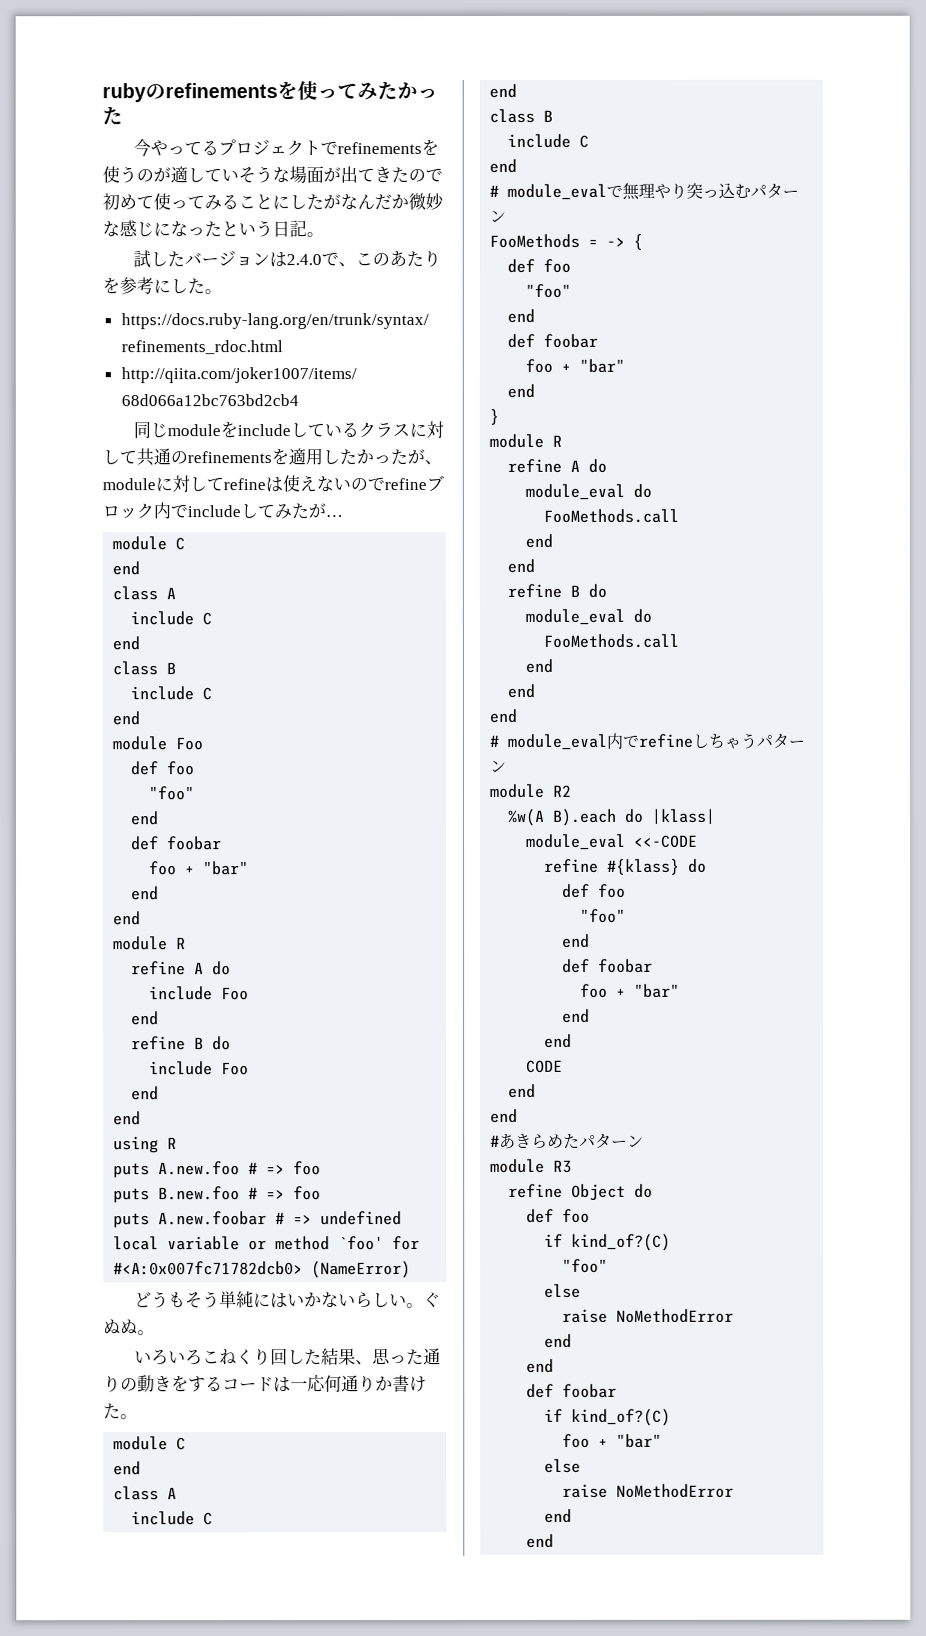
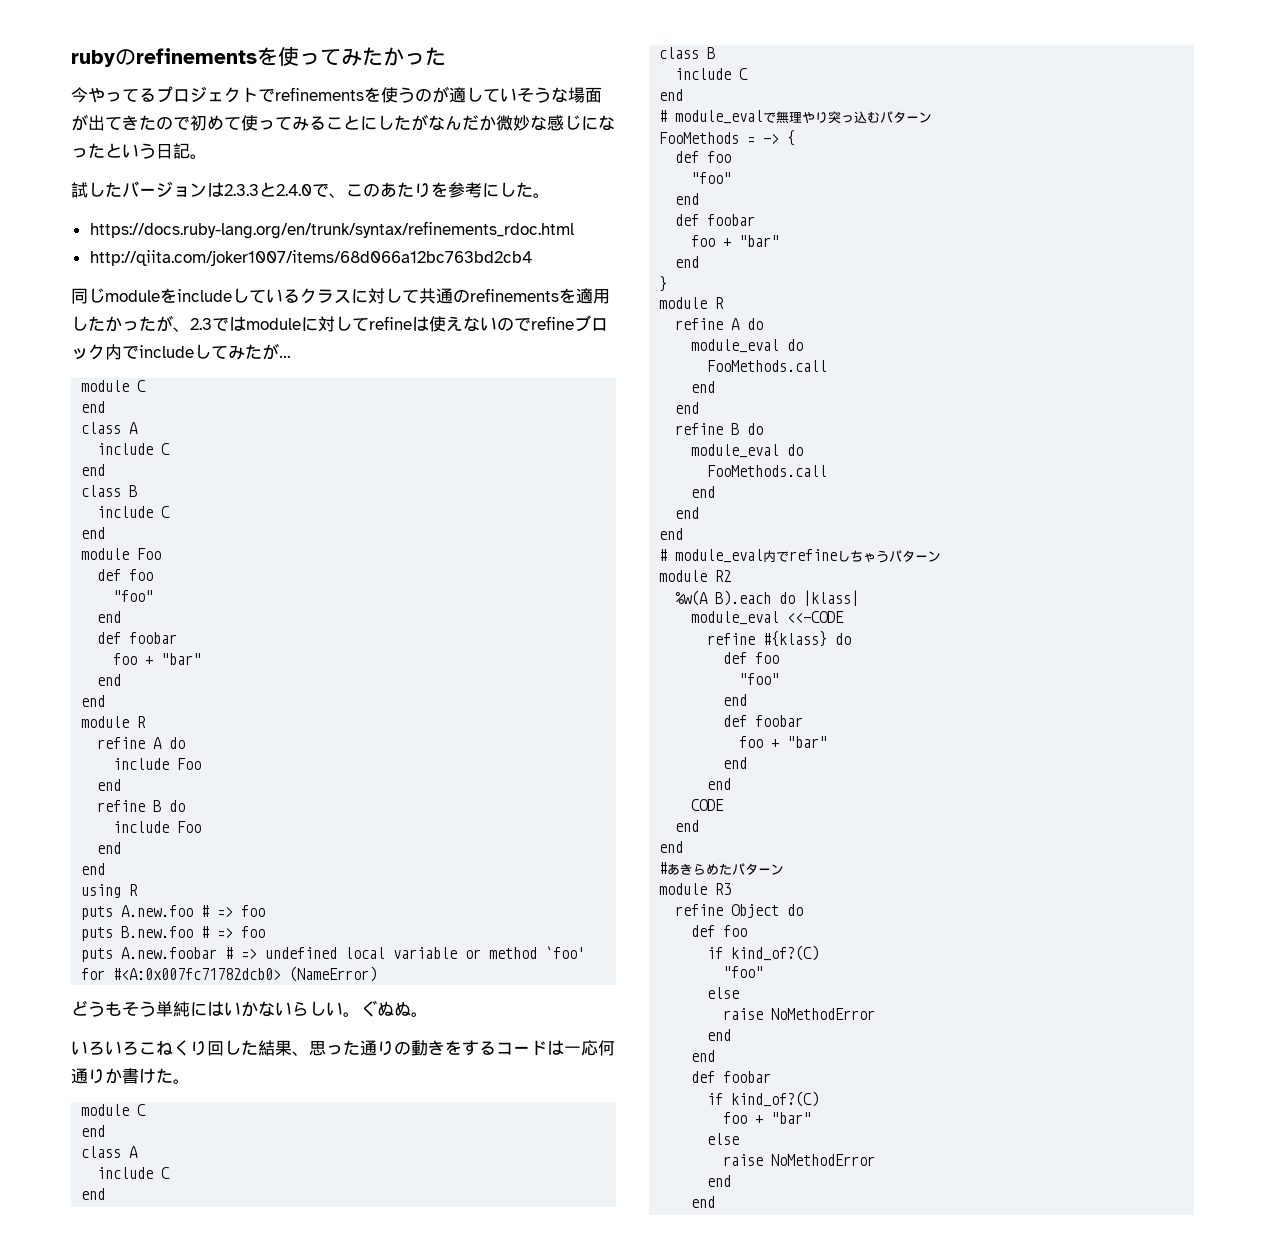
(287, 260) none -> [224,182,276,197] 2.3.3と
(442, 463) none -> [190,316,246,331] 2.3では

